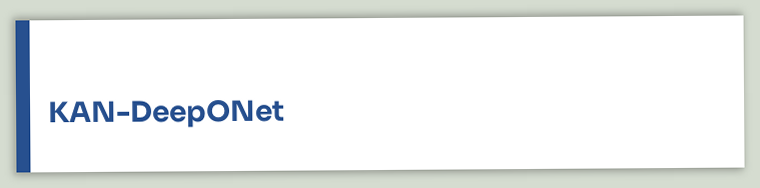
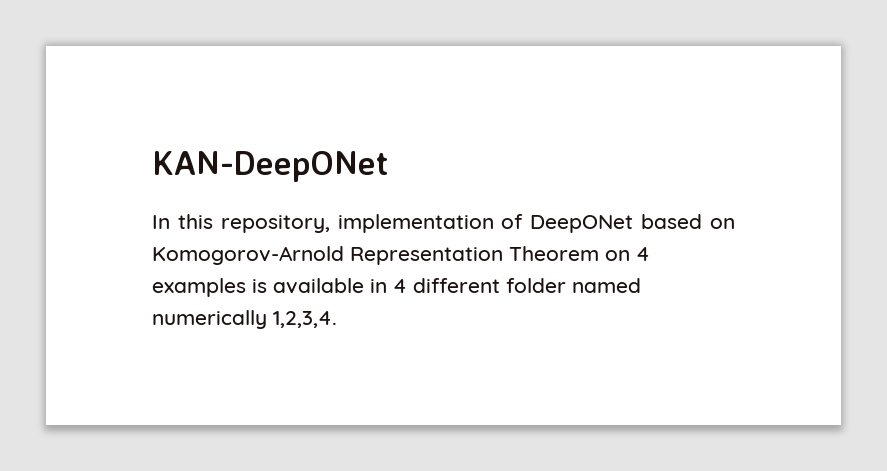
(285, 113) none -> [152,214,735,233] [152,246,650,265] [152,278,641,297] [152,310,337,329] // In this repository, implementation of DeepONet based on Komogorov-Arnold Representation Theorem on 4 examples is available in 4 different folder named numerically 1,2,3,4.

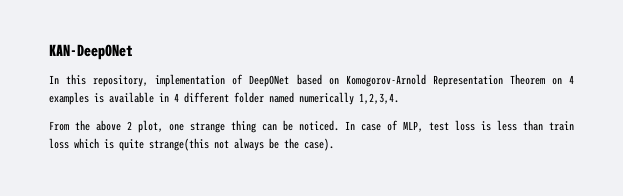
(337, 319) none -> [49,120,574,133] [49,138,334,151] // From the above 2 plot, one strange thing can be noticed. In case of MLP, test loss is less than train loss which is quite strange(this not always be the case).

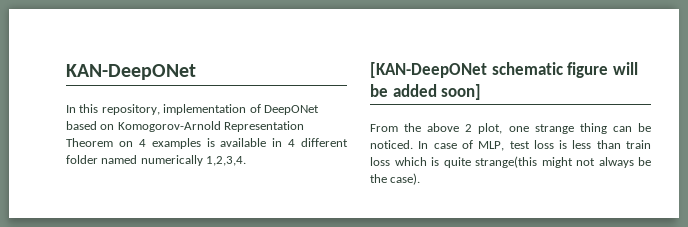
(399, 98) none -> [370,62,638,78] [370,84,482,100] // [KAN-DeepONet schematic figure will be added soon]
(209, 144) none -> [541,157,573,168] might

